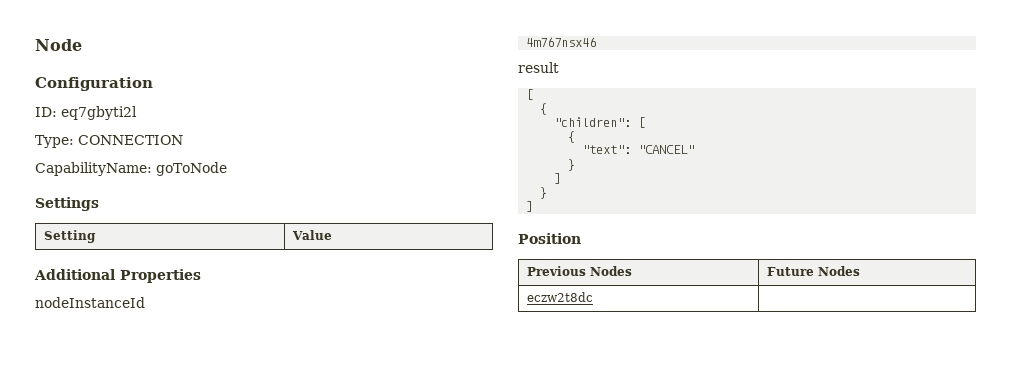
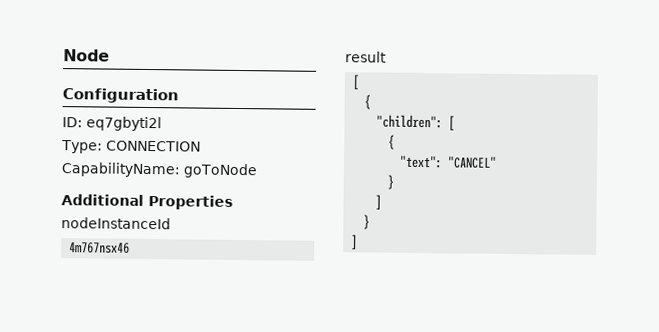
[35,197,99,211] [44,230,97,243] [292,230,333,240] // Settings // Setting | Value -> (258, 171) none
[518,233,581,244] [527,266,633,276] [767,266,861,276] [527,292,594,302] // Position // Previous Nodes | Future Nodes // eczw2t8dc | -> (359, 242) none

